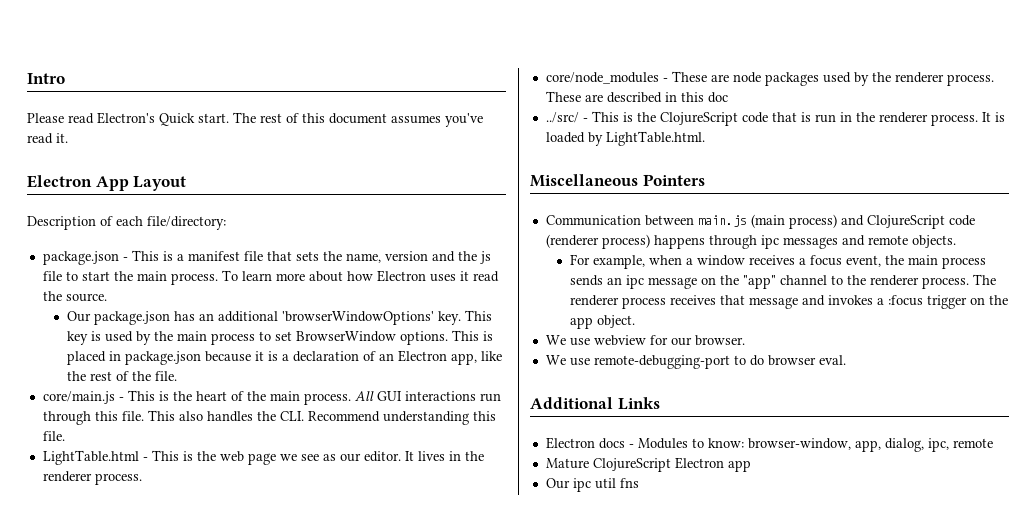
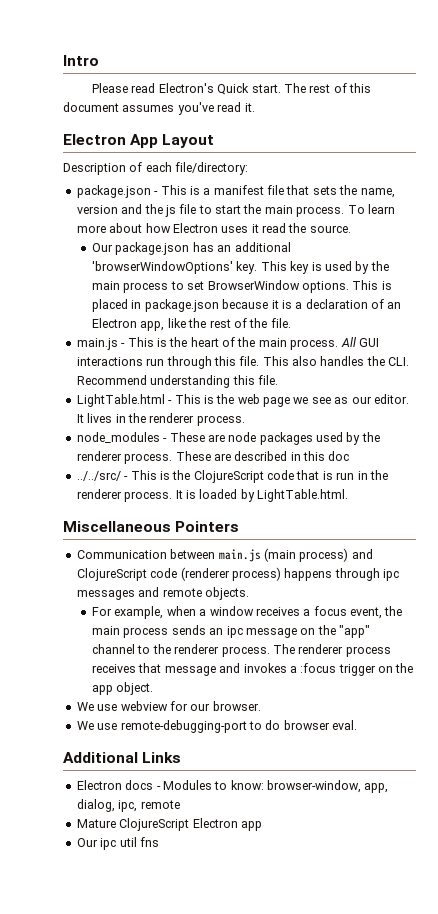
[42,391,115,404] core/main.js -> [76,338,118,350] main.js
[545,72,659,84] core/node_modules -> [76,432,160,443] node_modules
[545,112,579,123] ../src/ -> [76,471,121,481] ../../src/

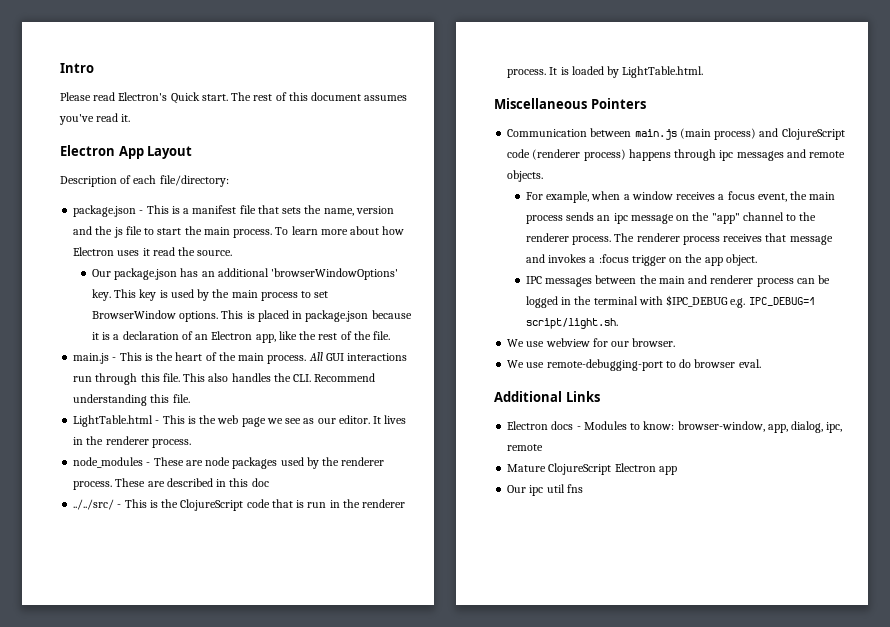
(154, 688) none -> [525,275,831,287] [525,295,815,308] [525,318,618,329] // IPC messages between the main and renderer process can be logged in the terminal with $IPC_DEBUG e.g. IPC_DEBUG=1 script/light.sh.

